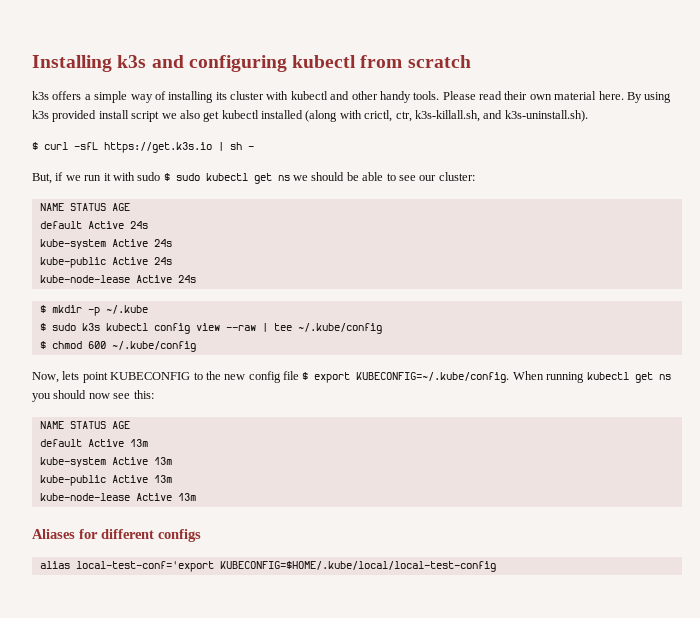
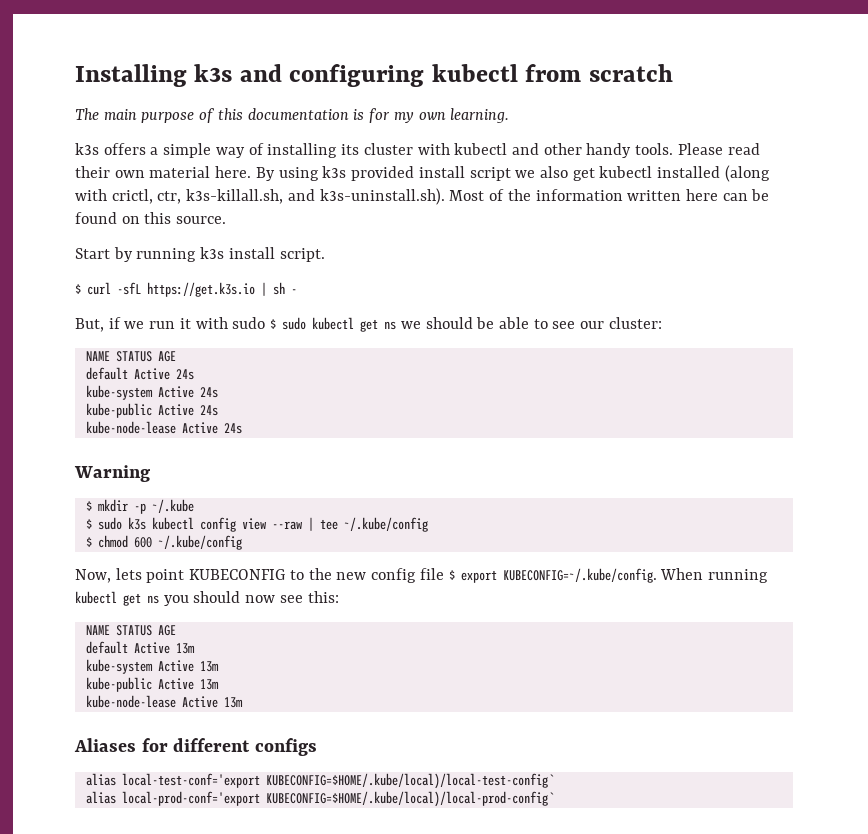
(471, 61) none -> [75,108,510,123] // The main purpose of this documentation is for my own learning.
(588, 116) none -> [449,189,770,201] [75,212,227,224] [75,247,325,262] Most of the information written here can be found on this source. // Start by running k3s install script.
(196, 279) none -> [74,465,150,482] // Warning
[219,561,496,572] KUBECONFIG=$HOME/.kube/local/local-test-config -> [265,773,554,789] [85,791,554,807] KUBECONFIG=$HOME/.kube/local)/local-test-config` // alias local-prod-conf='export KUBECONFIG=$HOME/.kube/local)/local-prod-config`

